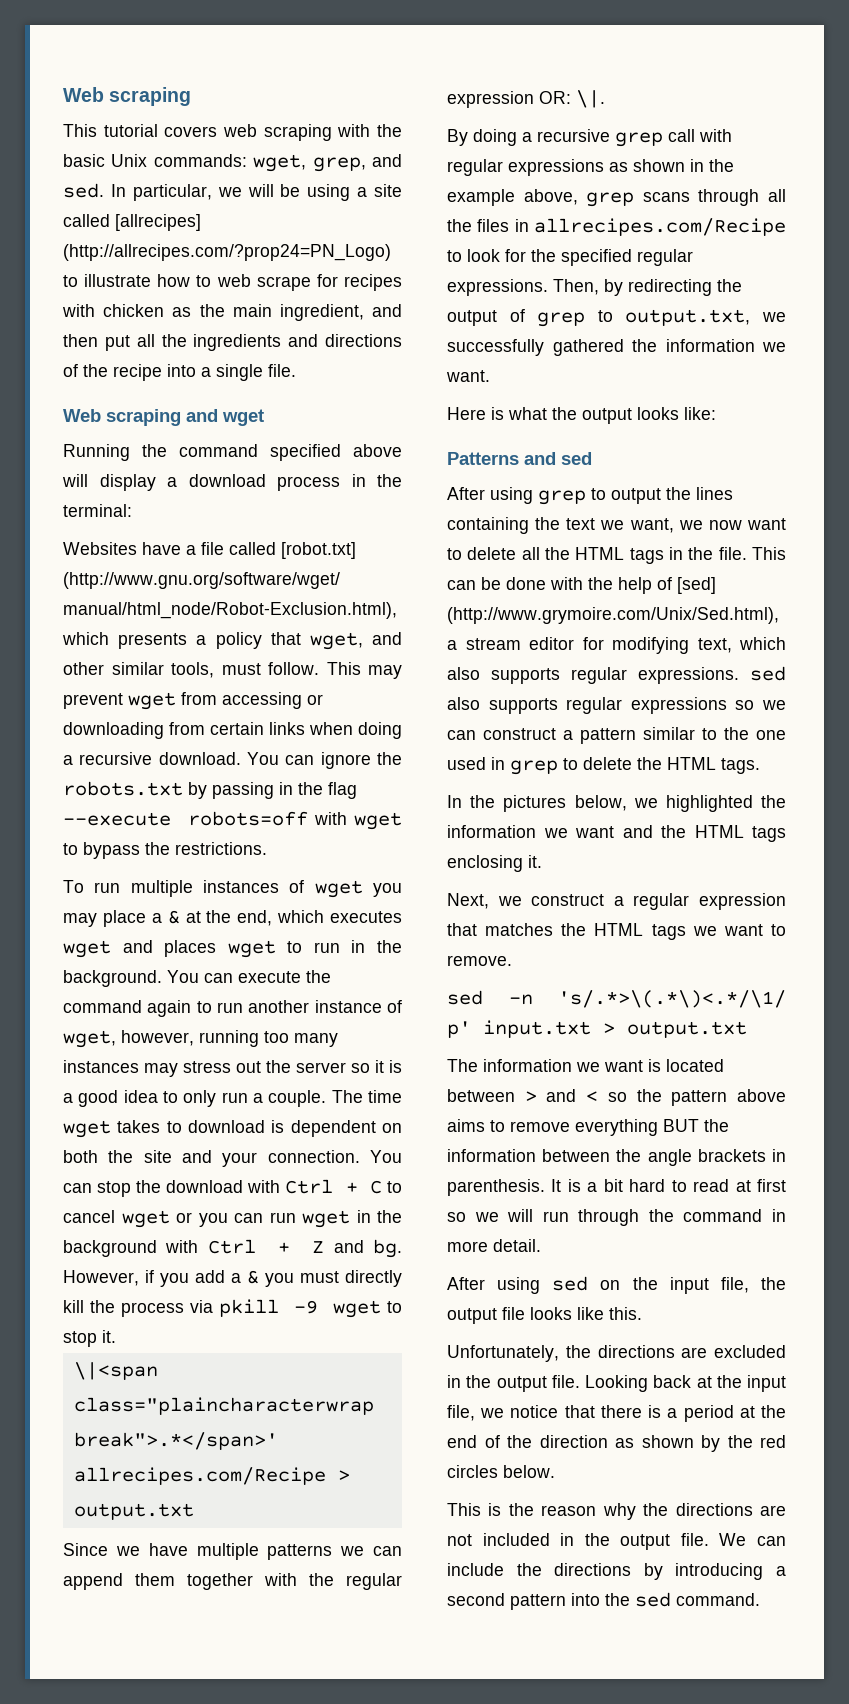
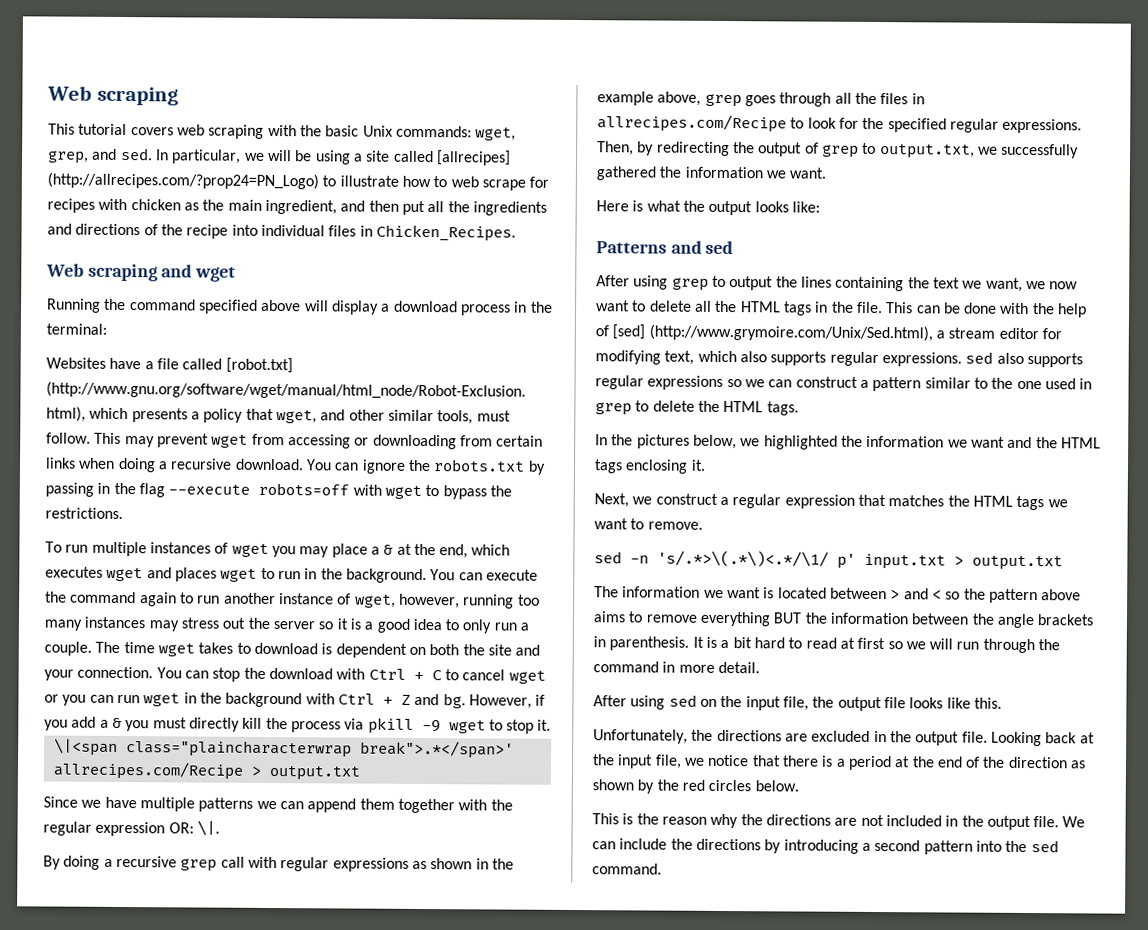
[201,364,296,381] a single file. -> [260,224,516,242] individual files in Chicken_Recipes.
[642,192,690,202] scans -> [744,95,776,107] goes

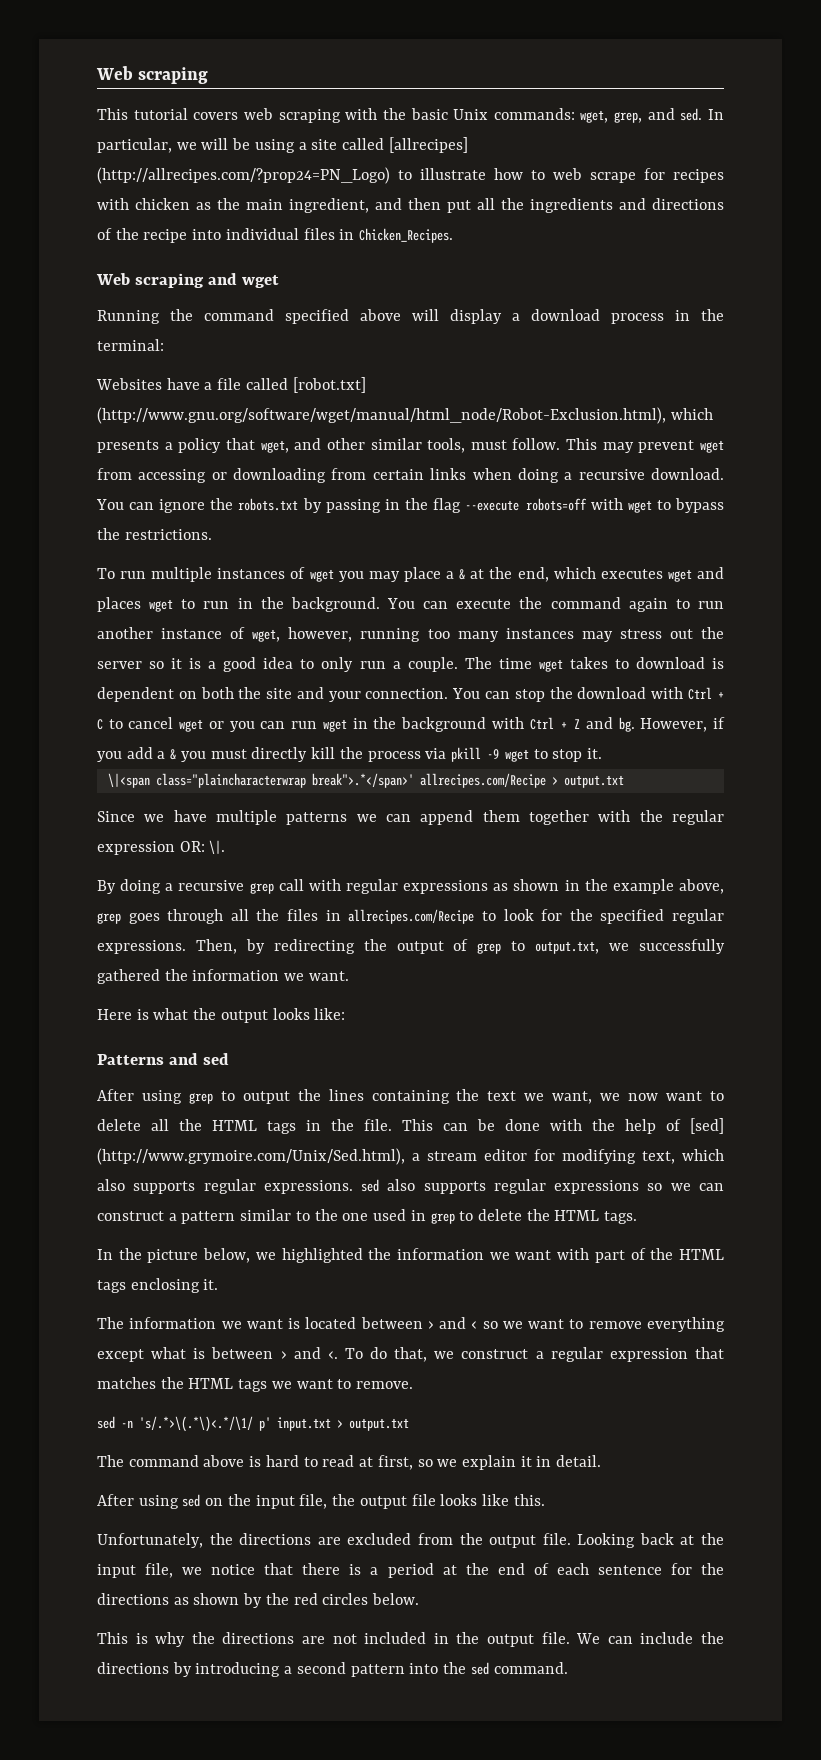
[636,434,690,449] pictures -> [147,1249,199,1263] picture
[1007,436,1033,449] and -> [557,1248,646,1263] with part of
[594,493,629,508] Next, -> [97,1317,725,1332] [97,1347,428,1362] The information we want is located between > and < so we want to remove everything except what is between > and <. To do that,
[622,586,1082,604] [593,611,1095,629] [593,636,752,651] information we want is located between > and < so the pattern above aims to remove everything BUT the information between the angle brackets in parenthesis. It is a bit -> [128,1455,262,1467] command above is
[857,637,1061,654] [593,661,715,673] first so we will run through the command in more -> [377,1455,552,1470] first, so we explain it in
[873,730,887,743] in -> [417,1533,453,1545] from
[983,756,1068,769] the direction -> [556,1563,724,1575] [97,1593,169,1605] each sentence for the directions
[636,813,707,825] the reason -> (148, 1638) none

